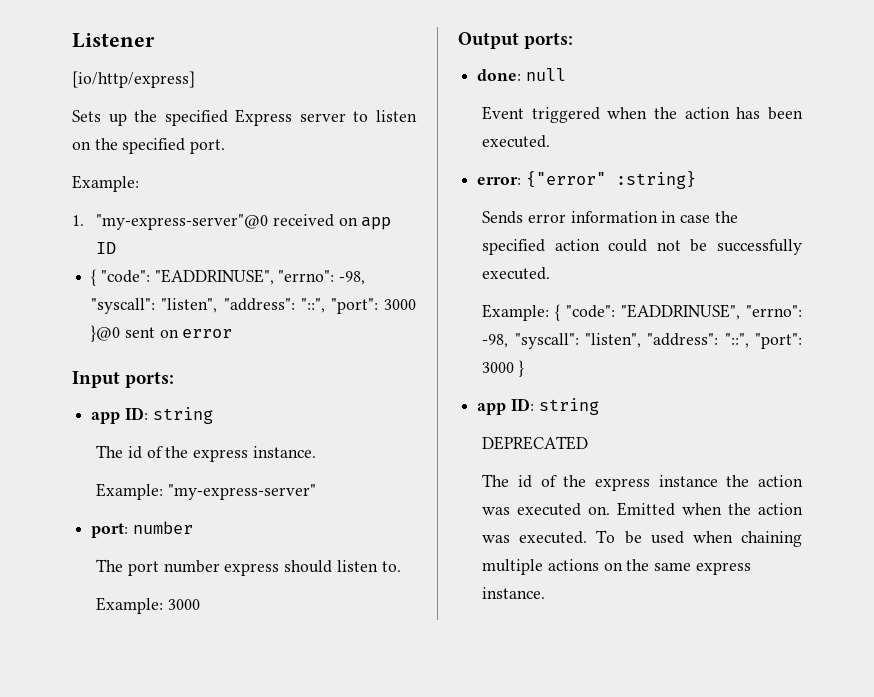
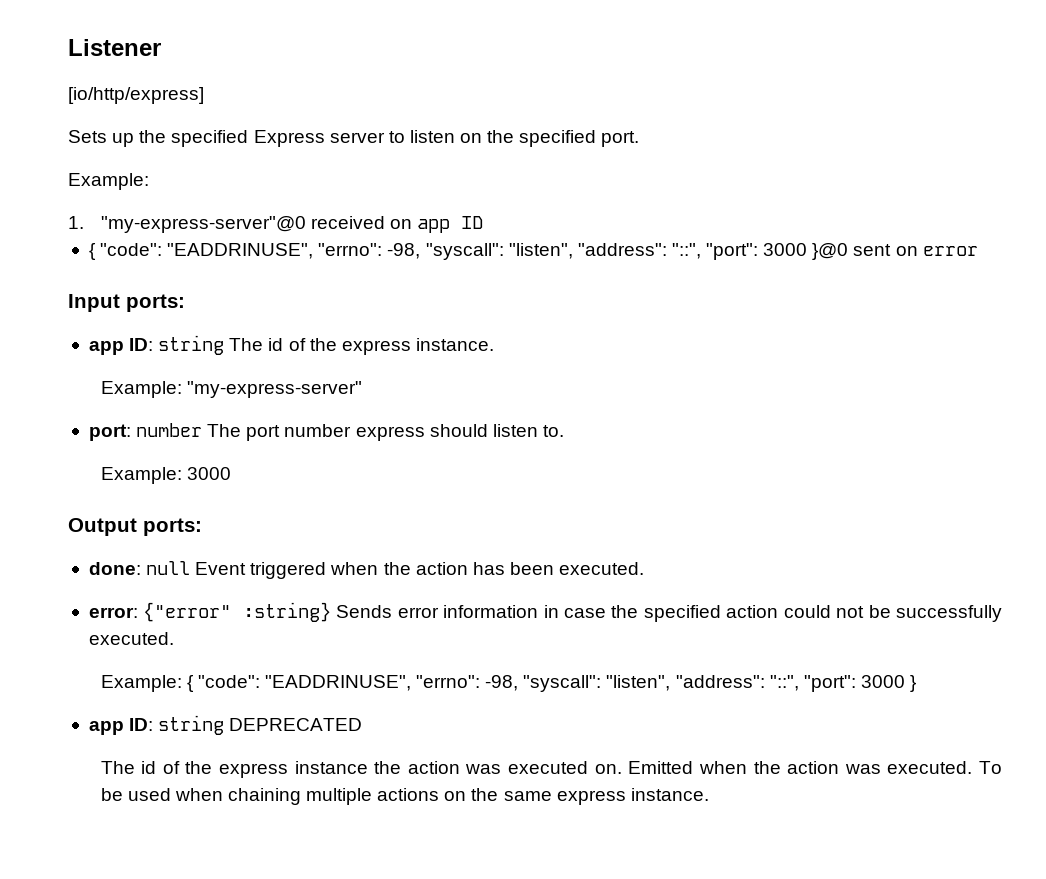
(213, 415) // -> (225, 345) none
(193, 527) // -> (203, 430) none
(566, 74) // -> (191, 568) none
(696, 180) // -> (331, 612) none
(599, 406) // -> (225, 725) none

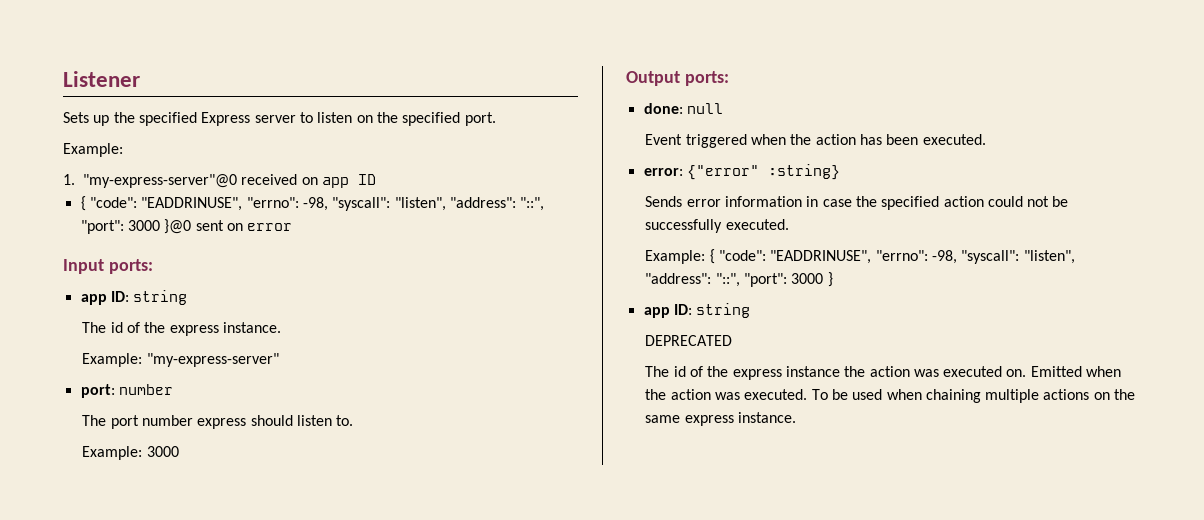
[68,87,204,104] // [io/http/express] -> (140, 79) none
(225, 345) none -> (188, 297) //
(203, 430) none -> (173, 389) //
(191, 568) none -> (723, 108) //
(331, 612) none -> (840, 172) //
(225, 725) none -> (751, 310) //

